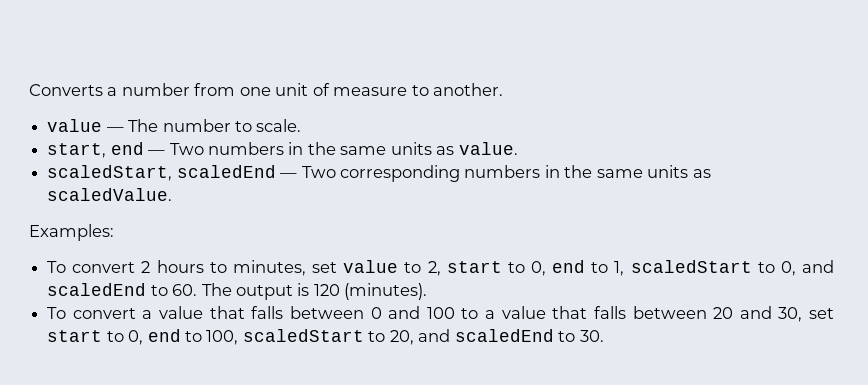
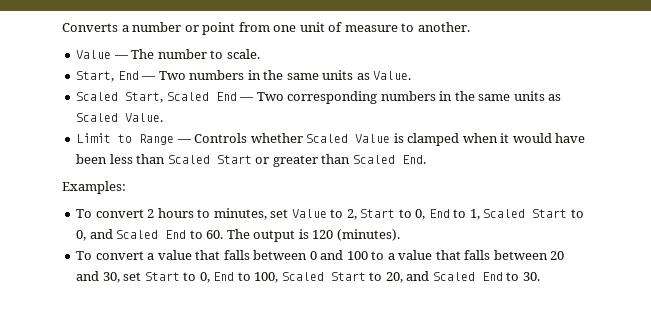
(190, 89) none -> [184,22,236,35] or point
[47,119,103,132] value -> [76,50,112,59] Value
[47,142,144,158] start, end -> [76,71,139,82] Start, End
[458,142,518,155] [47,165,276,181] value. // scaledStart, scaledEnd -> [373,71,412,80] [76,92,237,103] Value. // Scaled Start, Scaled End
[47,188,173,201] scaledValue. -> [76,113,164,122] [76,133,586,146] [76,154,426,167] Scaled Value. // Limit to Range — Controls whether Scaled Value is clamped when it would have been less than Scaled Start or greater than Scaled End.
[343,260,399,273] value -> [291,209,327,218] Value
[446,260,586,276] start to 0, end -> [360,209,450,220] Start to 0, End
[630,260,752,273] scaledStart -> [483,209,568,218] Scaled Start
[47,283,147,296] scaledEnd -> [116,230,187,239] Scaled End
[47,329,181,345] start to 0, end -> [144,272,235,283] Start to 0, End
[242,329,364,342] scaledStart -> [281,272,366,281] Scaled Start
[454,329,554,342] scaledEnd -> [432,272,503,281] Scaled End

